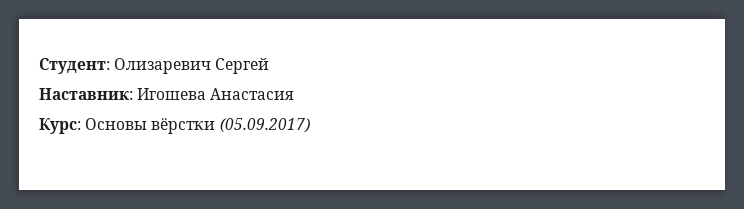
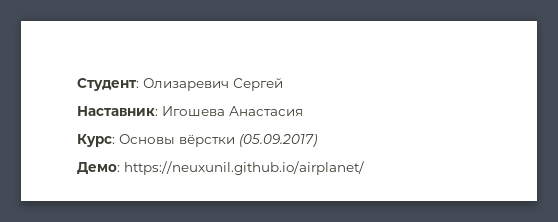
(310, 125) none -> [77,161,364,175] // Демо: https://neuxunil.github.io/airplanet/

